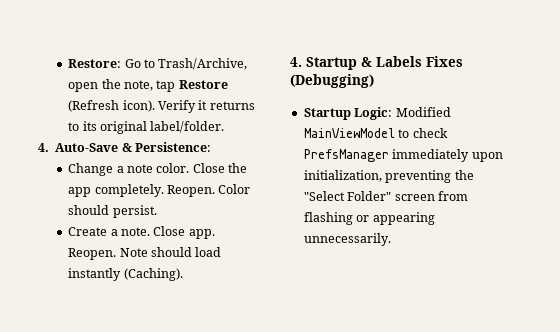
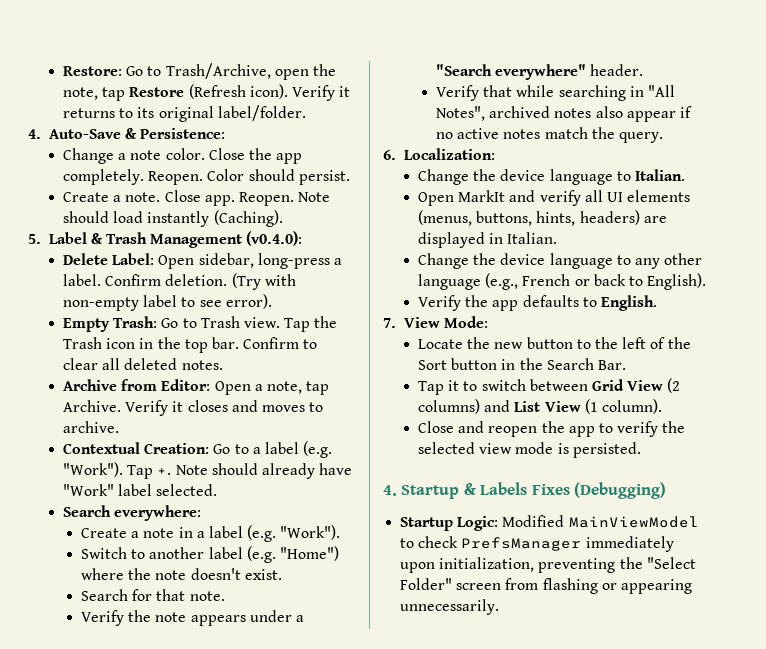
(183, 274) none -> [28,231,303,248] [63,253,342,269] [63,273,296,290] [63,294,272,311] [63,316,338,332] [63,337,318,353] [63,358,223,370] [63,379,330,395] [63,400,324,416] [63,421,120,433] [63,441,333,458] [63,462,353,479] [63,484,218,496] [63,505,202,521] [81,525,341,542] [81,546,339,563] [81,568,282,580] [81,589,225,601] [81,610,304,626] [436,64,644,80] [436,85,675,101] [436,106,692,122] [436,127,663,143] [383,148,495,160] [418,169,685,185] [418,190,691,206] [418,210,667,226] [418,232,558,248] [418,253,703,269] [418,273,707,290] [418,295,657,311] [383,316,488,328] [418,337,691,349] [418,358,626,370] [418,378,681,395] [418,399,662,414] [418,421,686,437] [418,442,641,458] // 5. Label & Trash Management (v0.4.0): // Delete Label: Open sidebar, long-press a label. Confirm deletion. (Try with non-empty label to see error). // Empty Trash: Go to Trash view. Tap the Trash icon in the top bar. Confirm to clear all deleted notes. // Archive from Editor: Open a note, tap Archive. Verify it closes and moves to archive. // Contextual Creation: Go to a label (e.g. "Work"). Tap +. Note should already have "Work" label selected. // Search everywhere: // Create a note in a label (e.g. "Work"). // Switch to another label (e.g. "Home") where the note doesn't exist. // Search for that note. // Verify the note appears under a "Search everywhere" header. // Verify that while searching in "All Notes", archived notes also appear if no active notes match the query. // 6. Localization: // Change the device language to Italian. // Open MarkIt and verify all UI elements (menus, buttons, hints, headers) are displayed in Italian. // Change the device language to any other language (e.g., French or back to English). // Verify the app defaults to English. // 7. View Mode: // Locate the new button to the left of the Sort button in the Search Bar. // Tap it to switch between Grid View (2 columns) and List View (1 column). // Close and reopen the app to verify the selected view mode is persisted.

